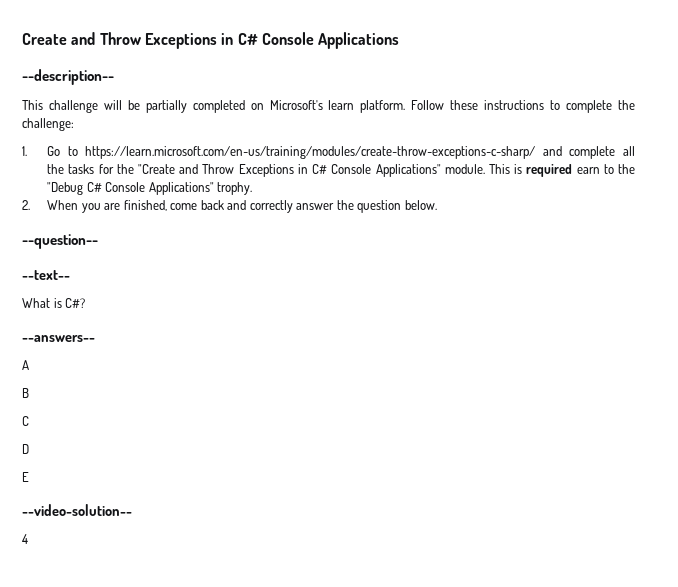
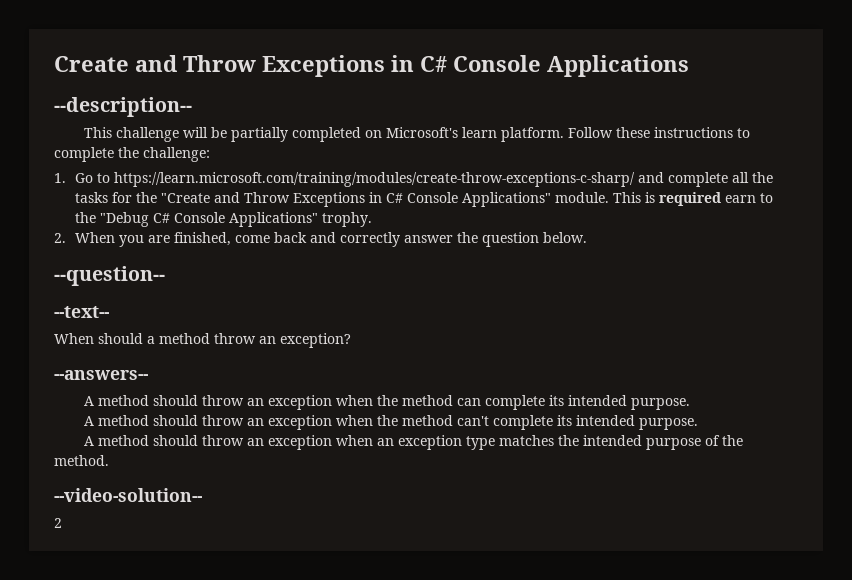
[85,146,536,159] https://learn.microsoft.com/en-us/training/modules/create-throw-exceptions-c-sharp/ -> [114,172,636,187] https://learn.microsoft.com/training/modules/create-throw-exceptions-c-sharp/
[22,298,86,308] [22,335,95,342] [22,360,29,370] [22,388,29,398] [22,416,29,426] [22,444,29,454] [22,472,29,482] What is C#? // --answers-- // A // B // C // D // E -> [54,333,351,348] [54,370,148,380] [84,395,691,410] [84,415,699,430] [84,435,744,450] [54,455,109,466] When should a method throw an exception? // --answers-- // A method should throw an exception when the method can complete its intended purpose. // A method should throw an exception when the method can't complete its intended purpose. // A method should throw an exception when an exception type matches the intended purpose of the method.
[22,534,28,544] 4 -> [54,518,62,528] 2

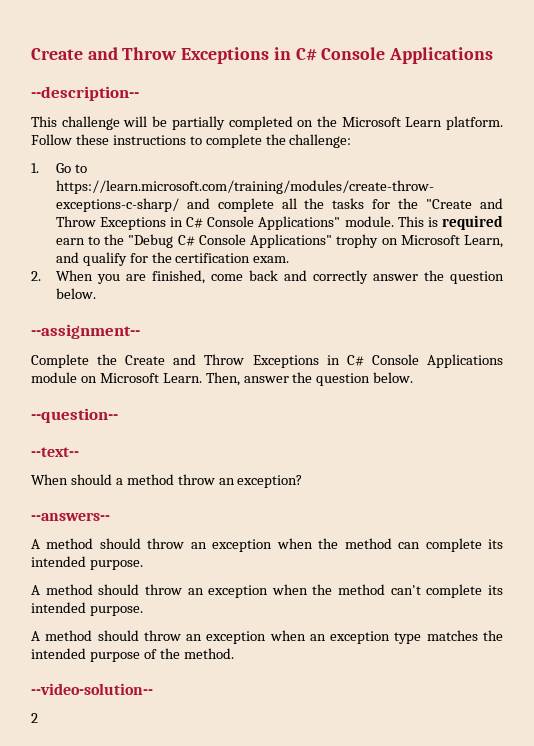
[386,127,498,138] Microsoft's learn -> [316,116,443,127] the Microsoft Learn
[322,212,373,227] trophy. -> [336,234,503,248] [55,252,290,266] trophy on Microsoft Learn, and qualify for the certification exam.
(588, 237) none -> [31,324,140,339] [31,354,503,368] [31,372,414,386] // --assignment-- // Complete the Create and Throw Exceptions in C# Console Applications module on Microsoft Learn. Then, answer the question below.

